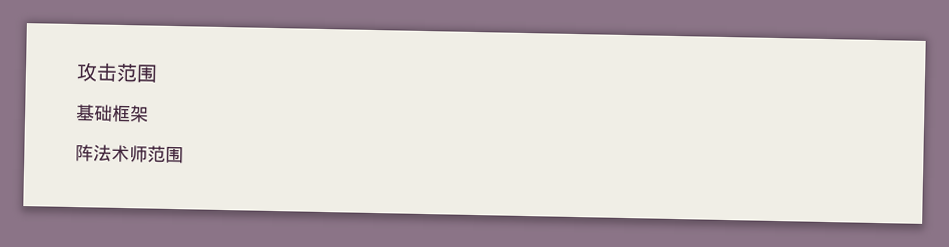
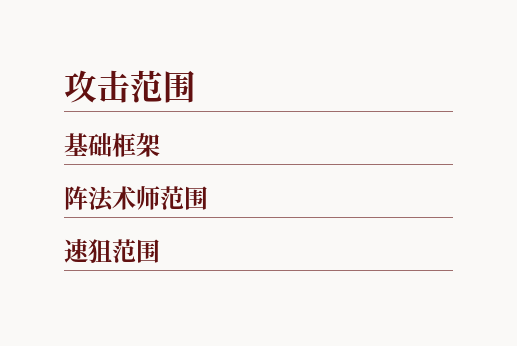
(184, 155) none -> [64,239,160,263] // 速狙范围

